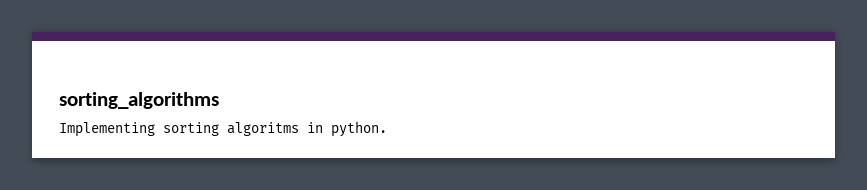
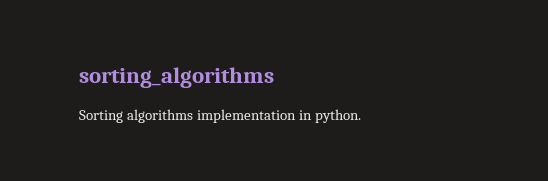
[59,122,299,137] Implementing sorting algoritms -> [79,109,296,123] Sorting algorithms implementation

